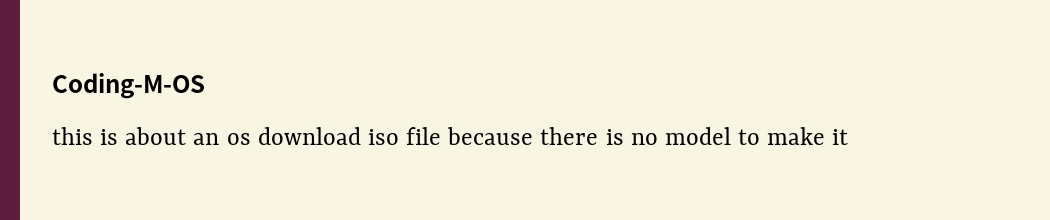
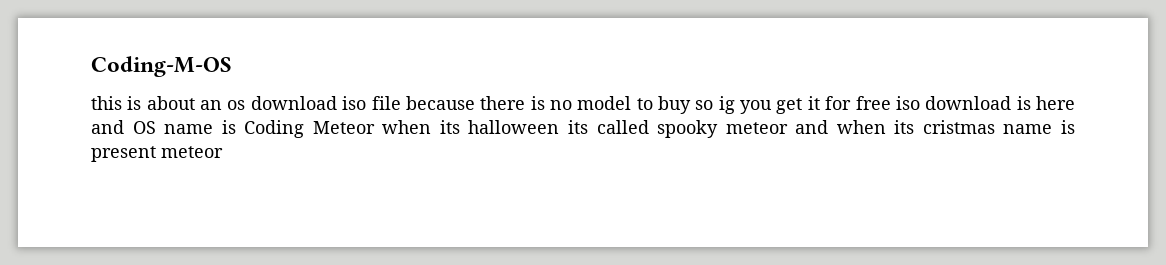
[767,127,849,145] make it -> [658,96,1076,114] [91,120,1075,138] [91,146,223,162] buy so ig you get it for free iso download is here and OS name is Coding Meteor when its halloween its called spooky meteor and when its cristmas name is present meteor

